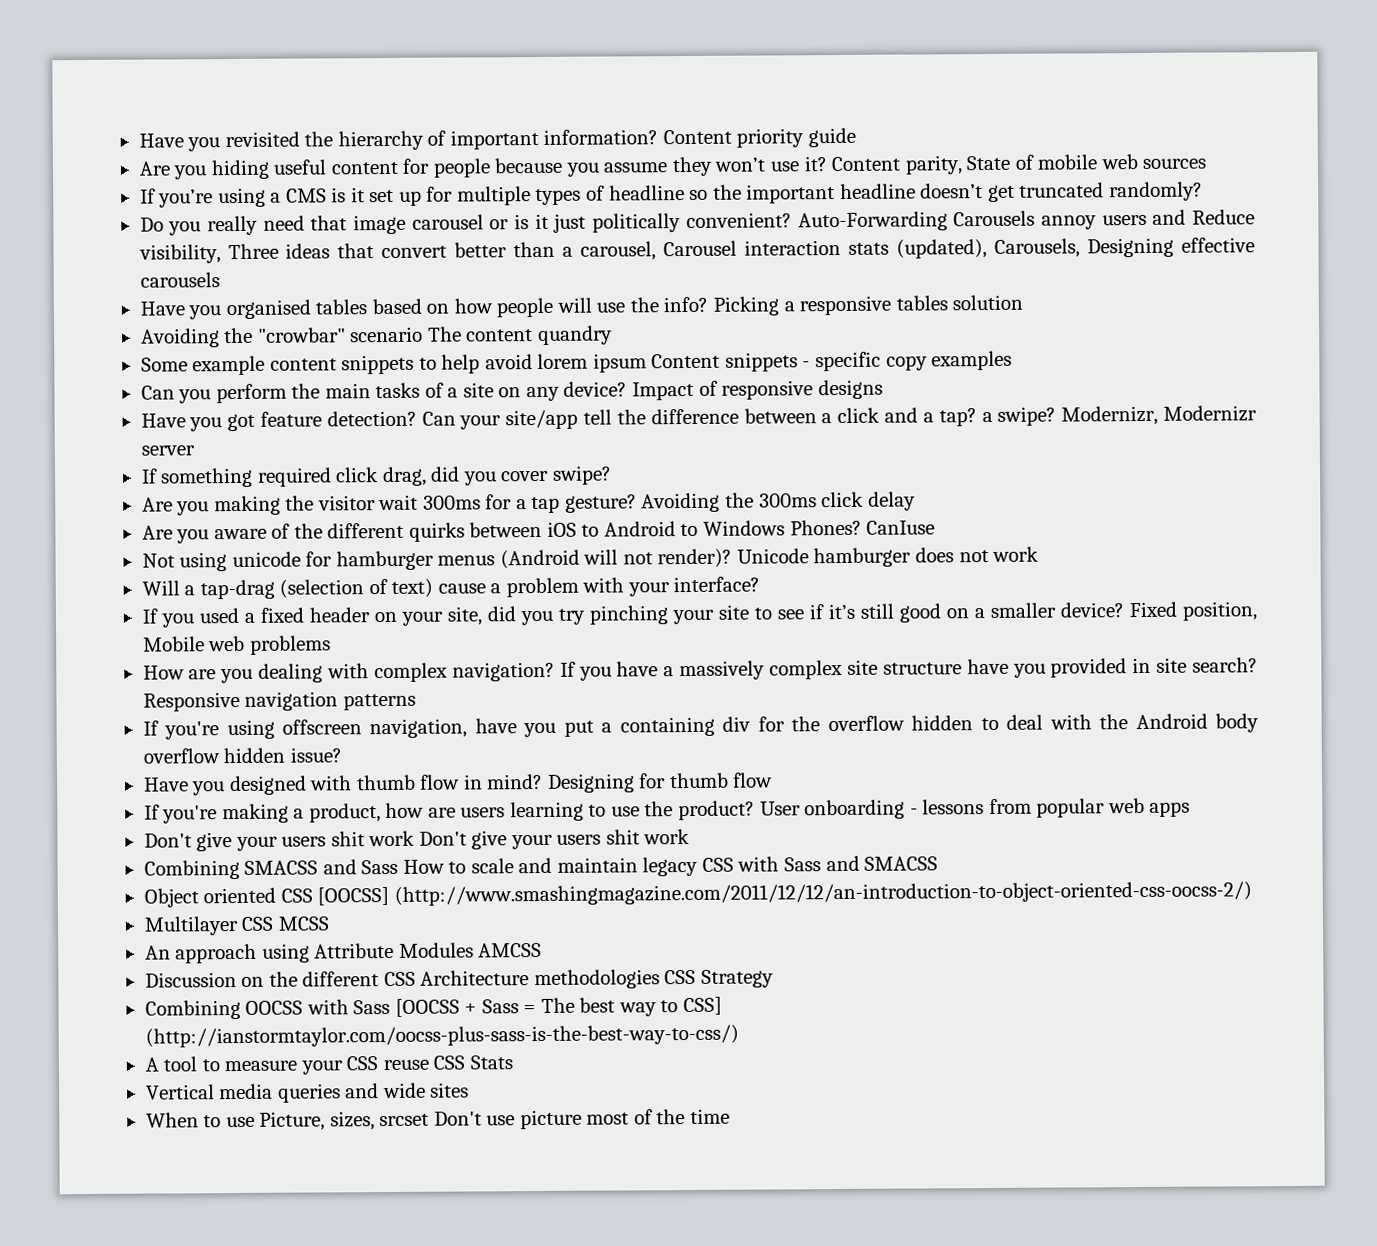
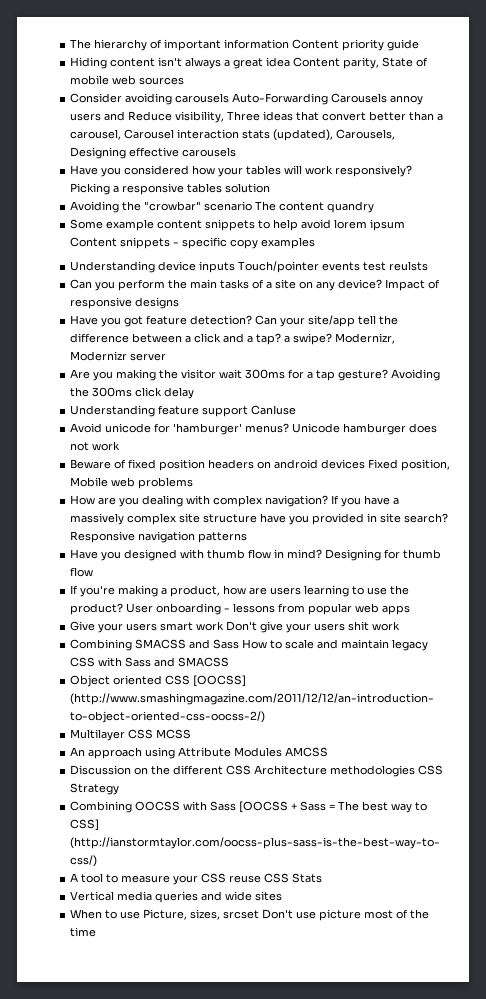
[138,131,334,152] Have you revisited the -> [70,39,92,49] The
[543,129,659,145] information? -> [224,39,290,49] information
[138,156,828,180] Are you hiding useful content for people because you assume they won’t use it? -> [70,57,291,69] Hiding content isn't always a great idea
[139,181,1203,208] [139,212,792,236] If you’re using a CMS is it set up for multiple types of headline so the important headline doesn’t get truncated randomly? // Do you really need that image carousel or is it just politically convenient? -> [70,93,230,105] Consider avoiding carousels
[225,296,709,320] organised tables based on how people will use the info? -> [124,165,413,177] considered how your tables will work responsively?
(1013, 360) none -> [70,261,429,273] // Understanding device inputs Touch/pointer events test reulsts
[140,465,612,488] // If something required click drag, did you cover swipe? -> (167, 357) none
[141,519,936,544] [141,548,733,572] Are you aware of the different quirks between iOS to Android to Windows Phones? CanIuse // Not using unicode for hamburger menus (Android will not render)? -> [70,405,297,417] [70,423,290,435] Understanding feature support CanIuse // Avoid unicode for 'hamburger' menus?
[141,576,761,600] [141,602,1124,628] Will a tap-drag (selection of text) cause a problem with your interface? // If you used a fixed header on your site, did you try pinching your site to see if it’s still good on a smaller device? -> [70,459,366,471] Beware of fixed position headers on android devices
[142,713,1259,740] [142,747,342,764] // If you're using offscreen navigation, have you put a containing div for the overflow hidden to deal with the Android body overflow hidden issue? -> (248, 537) none
[143,831,365,852] Don't give your users shit -> [70,621,194,633] Give your users smart

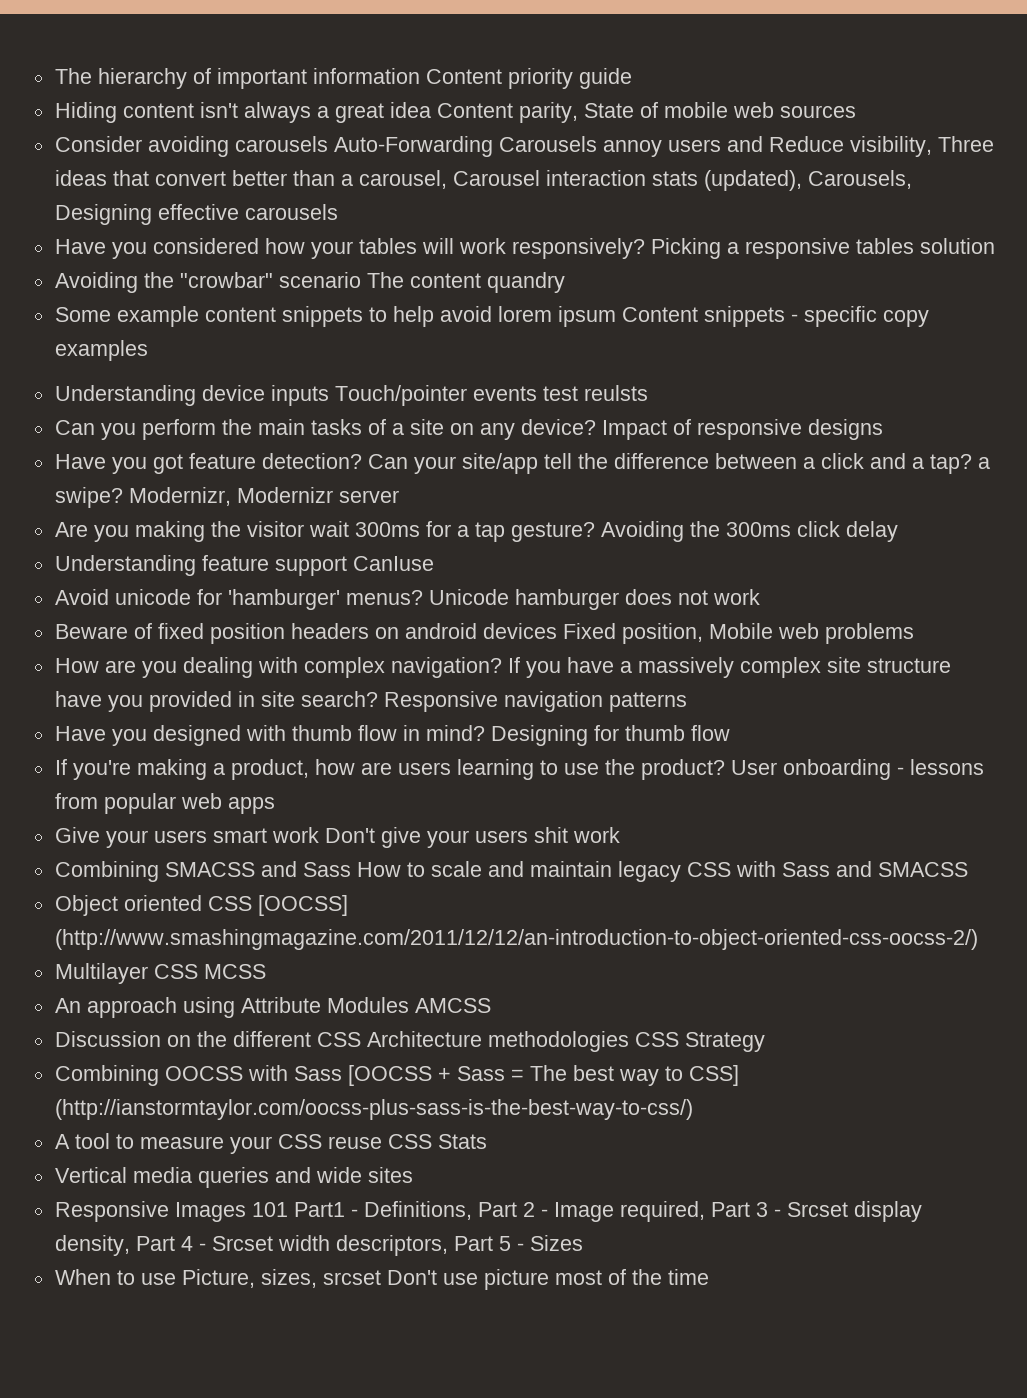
(283, 896) none -> [54,1201,922,1222] [54,1235,583,1256] // Responsive Images 101 Part1 - Definitions, Part 2 - Image required, Part 3 - Srcset display density, Part 4 - Srcset width descriptors, Part 5 - Sizes

